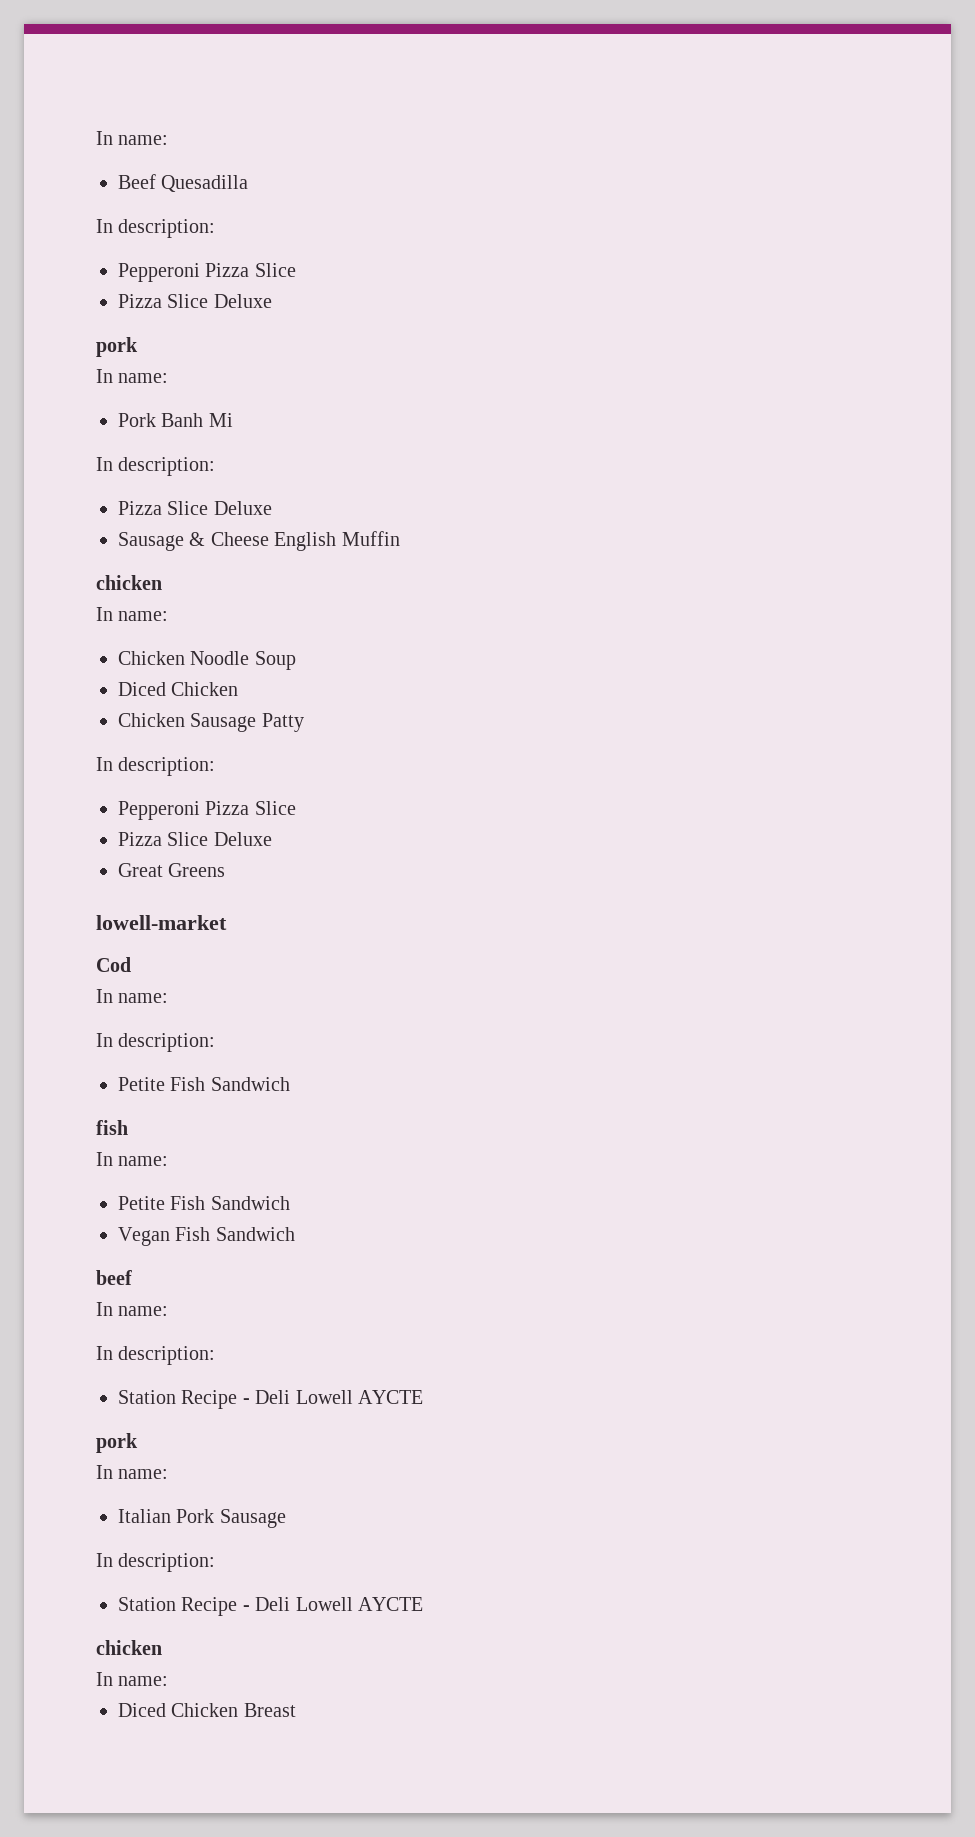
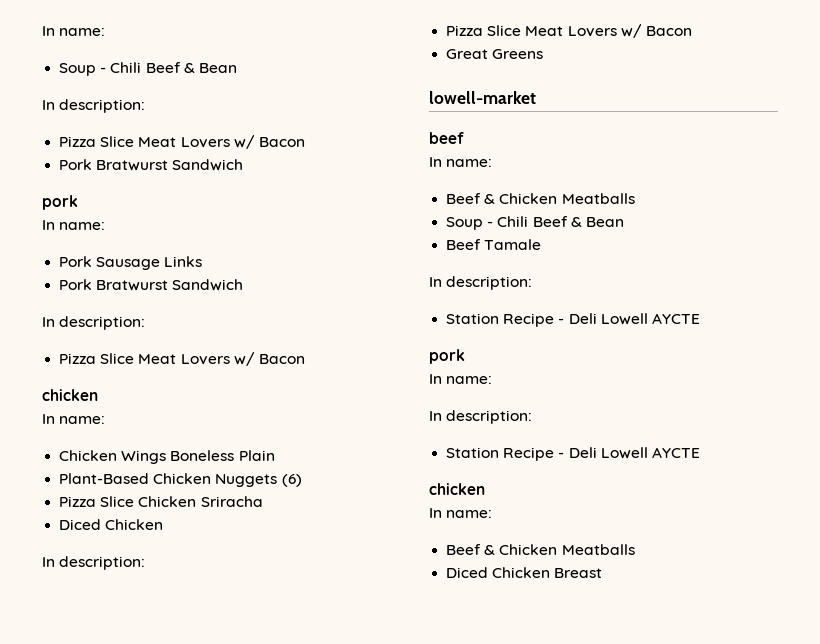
[96,131,169,145] [118,174,249,192] [96,219,216,238] [118,263,296,282] [118,294,272,308] In name: // Beef Quesadilla // In description: // Pepperoni Pizza Slice // Pizza Slice Deluxe -> [42,26,106,36] [59,62,237,76] [42,99,146,113] [59,135,305,149] [59,159,244,171] In name: // Soup - Chili Beef & Bean // In description: // Pizza Slice Meat Lovers w/ Bacon // Pork Bratwurst Sandwich
[161,413,233,427] [96,457,216,476] [118,501,272,515] [118,531,400,551] [96,575,162,590] [96,607,169,621] [118,651,296,670] [118,682,239,696] [118,713,304,732] [96,757,216,776] [118,801,296,820] [118,832,272,846] Banh Mi // In description: // Pizza Slice Deluxe // Sausage & Cheese English Muffin // chicken // In name: // Chicken Noodle Soup // Diced Chicken // Chicken Sausage Patty // In description: // Pepperoni Pizza Slice // Pizza Slice Deluxe -> [96,256,203,270] [59,279,244,291] [42,316,146,330] [59,352,305,366] [42,389,98,401] [42,414,106,424] [59,450,275,464] [59,473,302,487] [59,496,263,507] [59,519,164,530] [42,556,146,570] [446,24,692,38] Sausage Links // Pork Bratwurst Sandwich // In description: // Pizza Slice Meat Lovers w/ Bacon // chicken // In name: // Chicken Wings Boneless Plain // Plant-Based Chicken Nuggets (6) // Pizza Slice Chicken Sriracha // Diced Chicken // In description: // Pizza Slice Meat Lovers w/ Bacon
[96,957,131,972] [96,989,169,1003] [96,1033,216,1052] [118,1077,290,1091] [96,1120,128,1135] [96,1152,169,1166] [118,1196,290,1210] [118,1227,295,1246] [96,1270,132,1285] [96,1302,169,1316] Cod // In name: // In description: // Petite Fish Sandwich // fish // In name: // Petite Fish Sandwich // Vegan Fish Sandwich // beef // In name: -> [429,132,464,144] [429,157,493,167] [446,193,635,204] [446,216,624,230] [446,239,542,250] beef // In name: // Beef & Chicken Meatballs // Soup - Chili Beef & Bean // Beef Tamale
[118,1509,286,1528] // Italian Pork Sausage -> (493, 380) none
(169, 1681) none -> [446,544,635,555] // Beef & Chicken Meatballs

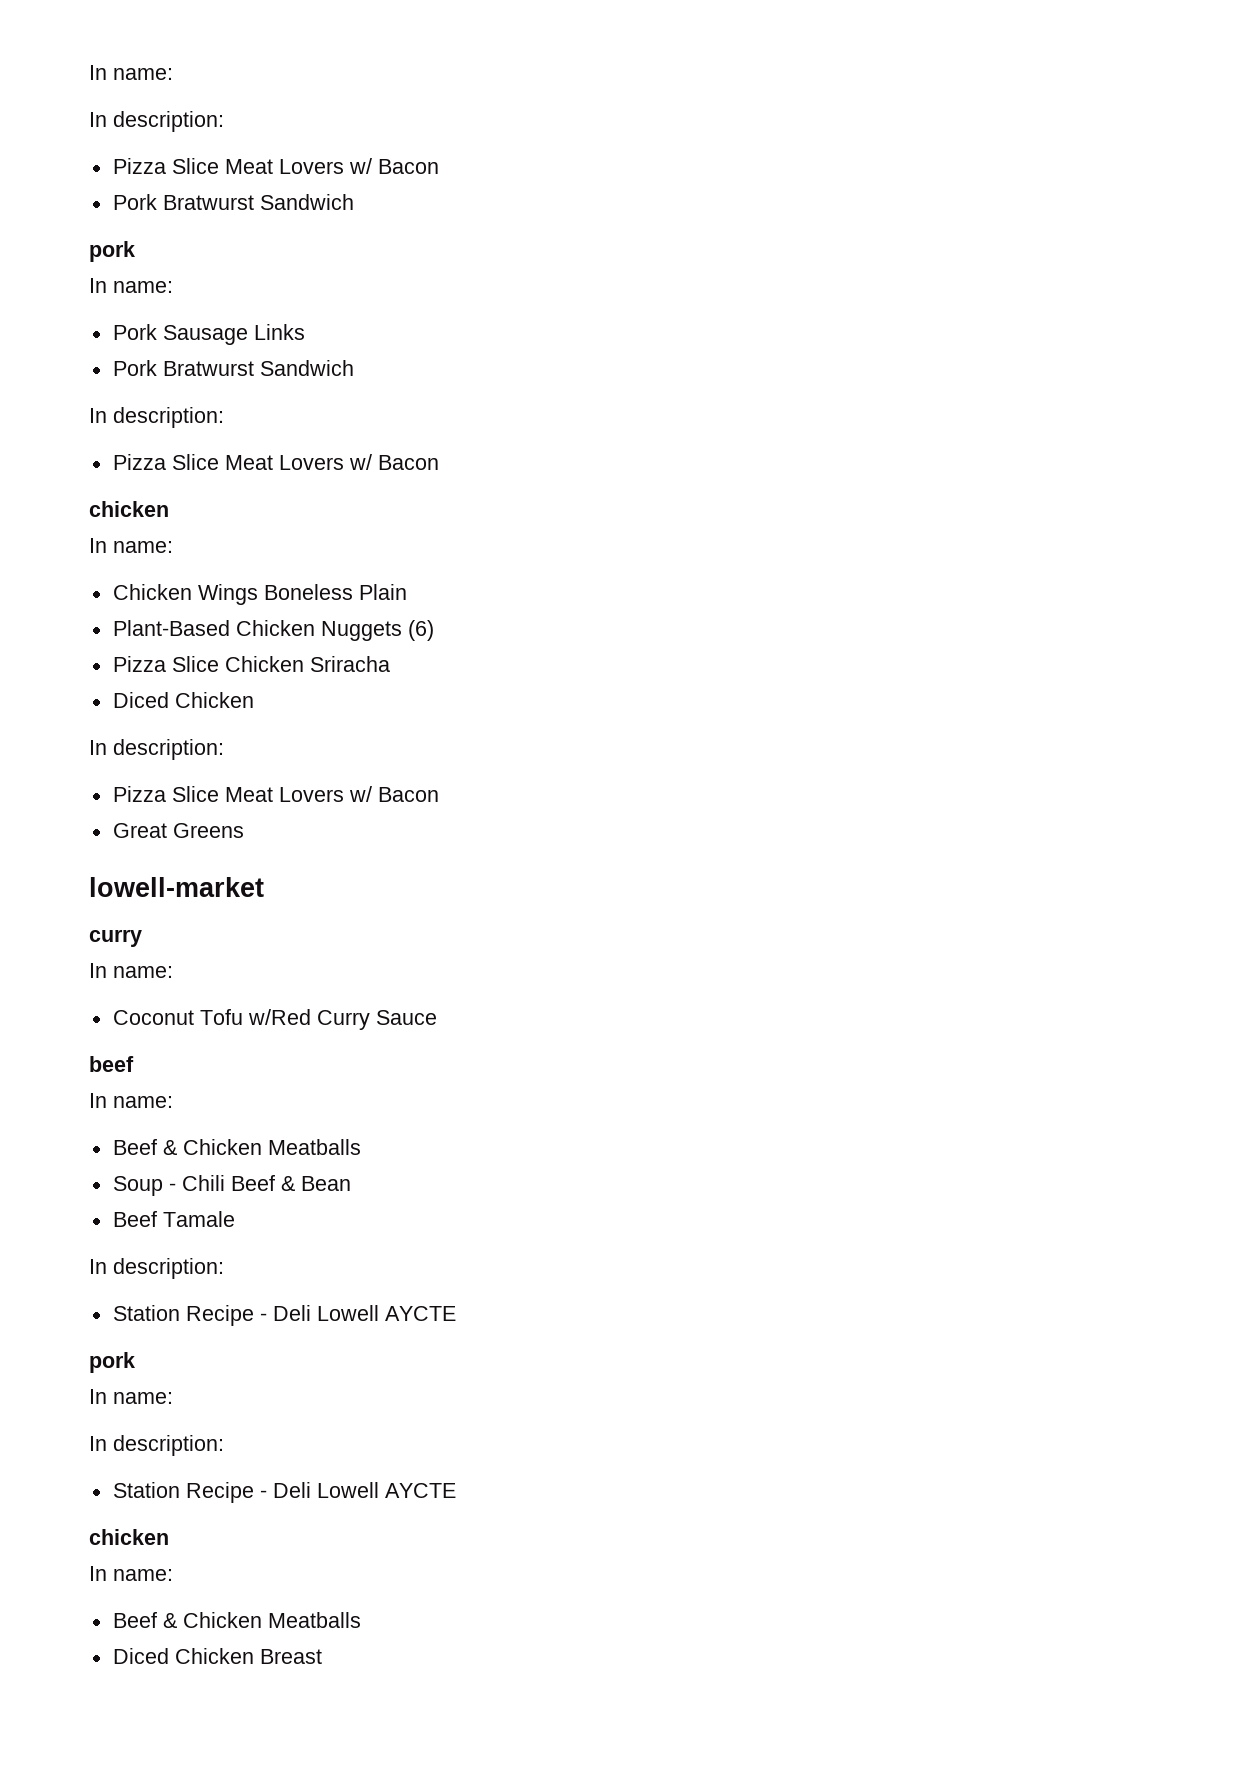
[42,26,106,36] [59,62,237,76] In name: // Soup - Chili Beef & Bean -> [89,65,173,80] In name:
(536, 97) none -> [89,929,142,947] [89,963,173,978] [112,1009,437,1030] // curry // In name: // Coconut Tofu w/Red Curry Sauce

